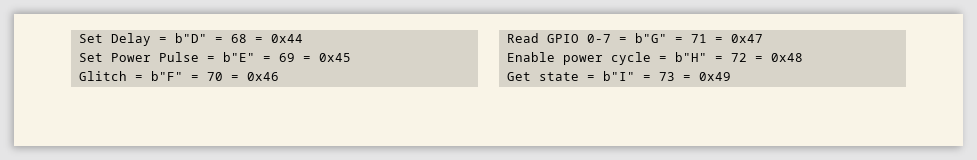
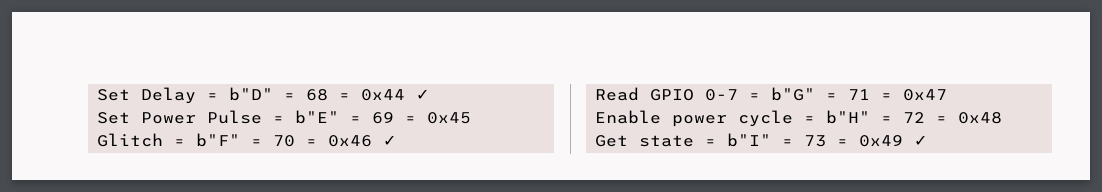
(303, 38) none -> [416,89,429,100] ✓
(279, 76) none -> [383,135,396,146] ✓
(731, 76) none -> [914,135,927,146] ✓

